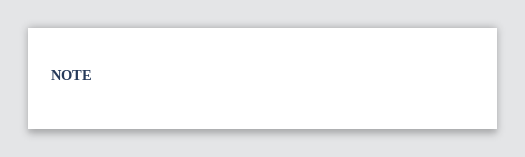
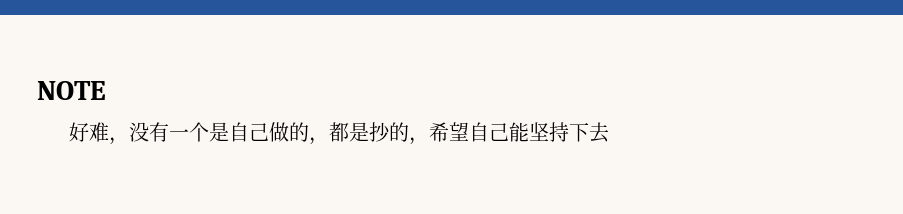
(92, 75) none -> [68,122,609,145] // 好难，没有一个是自己做的，都是抄的，希望自己能坚持下去

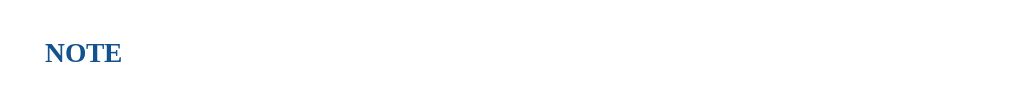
[68,122,609,145] // 好难，没有一个是自己做的，都是抄的，希望自己能坚持下去 -> (122, 53) none

